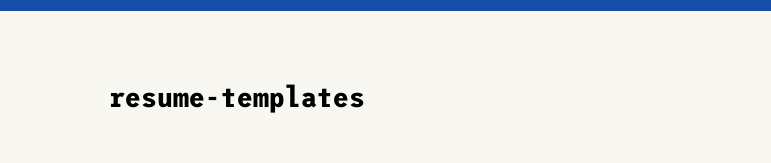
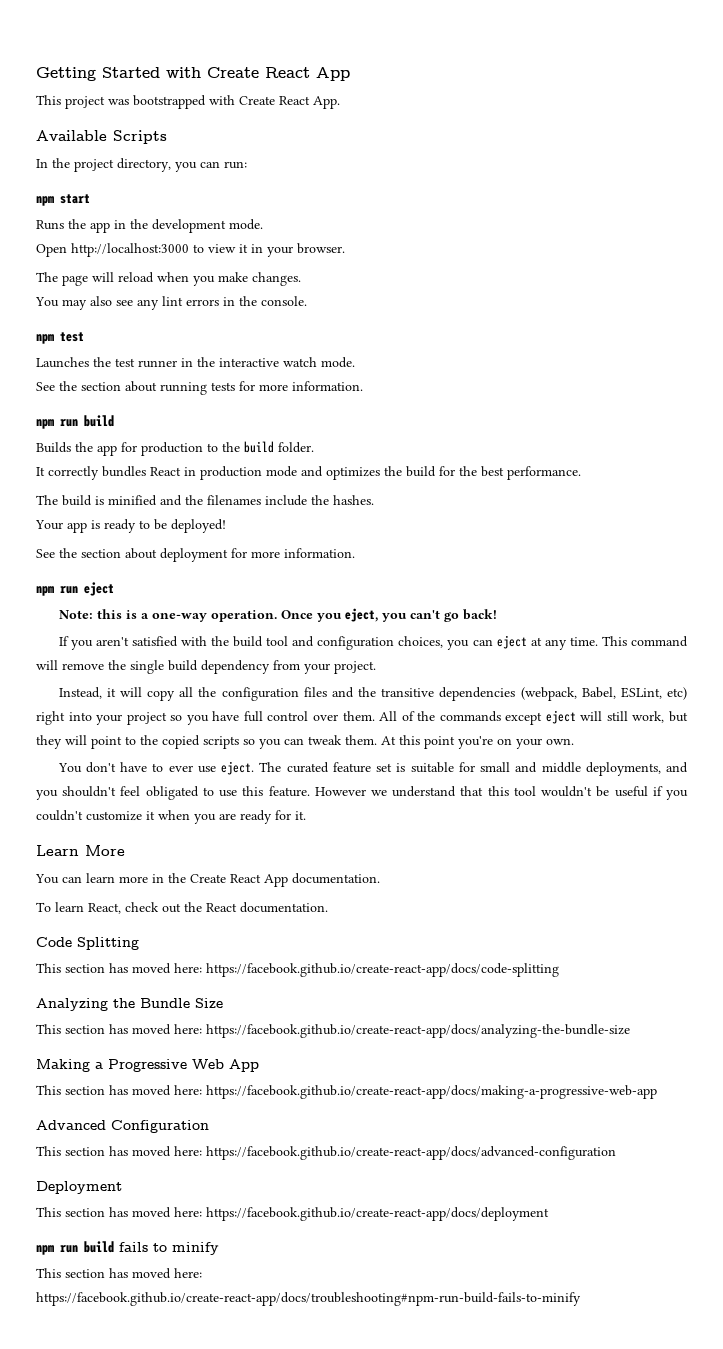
[109,84,365,113] resume-templates -> [36,67,350,81] [36,95,340,109] [36,130,167,144] [36,158,247,172] [36,194,90,206] [36,219,263,233] [36,243,345,257] [36,272,301,286] [35,296,307,310] [36,332,84,344] [36,357,355,368] [36,381,363,395] [36,415,114,429] [36,441,314,456] [36,466,581,480] [36,495,374,506] [35,519,226,533] [36,548,355,562] [36,582,114,596] [58,608,497,622] [58,635,688,650] [36,660,376,674] [58,687,687,701] [36,710,688,725] [36,735,574,749] [57,761,688,776] [36,786,688,800] [36,810,306,824] [36,845,125,856] [35,873,380,887] [36,902,328,914] [36,937,139,950] [36,963,559,977] [36,998,223,1011] [36,1024,630,1038] [36,1059,259,1072] [36,1085,657,1099] [36,1120,209,1133] [36,1146,616,1160] [36,1181,122,1194] [36,1207,549,1221] [36,1241,219,1255] [36,1268,202,1279] [36,1292,581,1306] Getting Started with Create React App // This project was bootstrapped with Create React App. // Available Scripts // In the project directory, you can run: // npm start // Runs the app in the development mode. // Open http://localhost:3000 to view it in your browser. // The page will reload when you make changes. // You may also see any lint errors in the console. // npm test // Launches the test runner in the interactive watch mode. // See the section about running tests for more information. // npm run build // Builds the app for production to the build folder. // It correctly bundles React in production mode and optimizes the build for the best performance. // The build is minified and the filenames include the hashes. // Your app is ready to be deployed! // See the section about deployment for more information. // npm run eject // Note: this is a one-way operation. Once you eject, you can't go back! // If you aren't satisfied with the build tool and configuration choices, you can eject at any time. This command will remove the single build dependency from your project. // Instead, it will copy all the configuration files and the transitive dependencies (webpack, Babel, ESLint, etc) right into your project so you have full control over them. All of the commands except eject will still work, but they will point to the copied scripts so you can tweak them. At this point you're on your own. // You don't have to ever use eject. The curated feature set is suitable for small and middle deployments, and you shouldn't feel obligated to use this feature. However we understand that this tool wouldn't be useful if you couldn't customize it when you are ready for it. // Learn More // You can learn more in the Create React App documentation. // To learn React, check out the React documentation. // Code Splitting // This section has moved here: https://facebook.github.io/create-react-app/docs/code-splitting // Analyzing the Bundle Size // This section has moved here: https://facebook.github.io/create-react-app/docs/analyzing-the-bundle-size // Making a Progressive Web App // This section has moved here: https://facebook.github.io/create-react-app/docs/making-a-progressive-web-app // Advanced Configuration // This section has moved here: https://facebook.github.io/create-react-app/docs/advanced-configuration // Deployment // This section has moved here: https://facebook.github.io/create-react-app/docs/deployment // npm run build fails to minify // This section has moved here: https://facebook.github.io/create-react-app/docs/troubleshooting#npm-run-build-fails-to-minify

